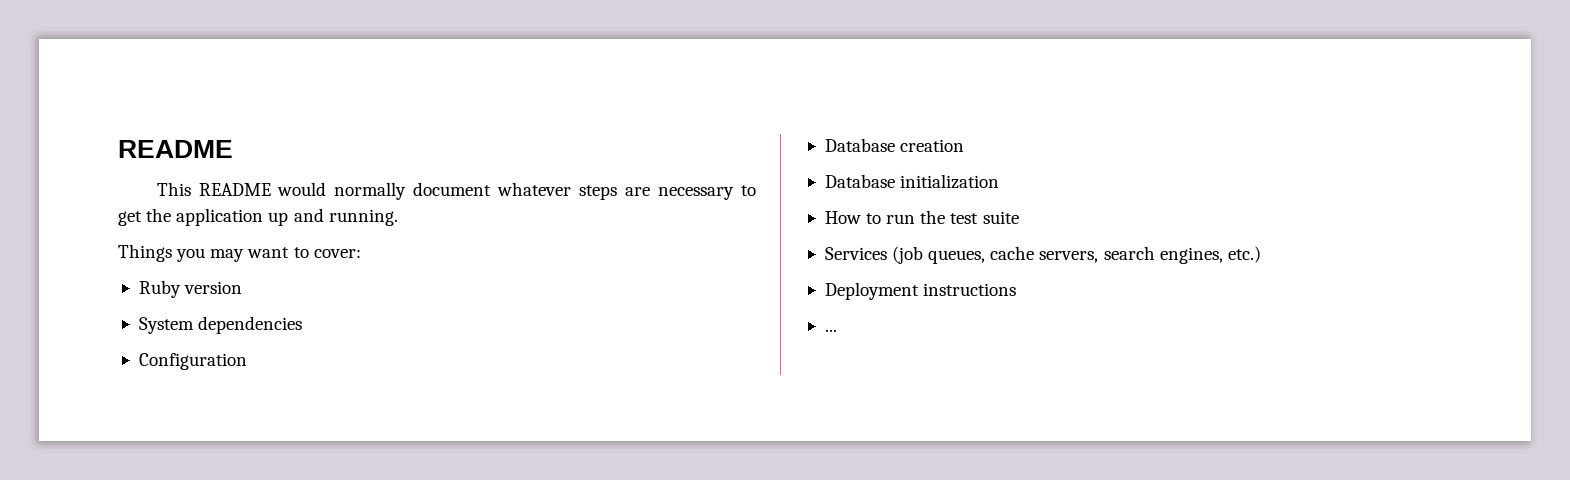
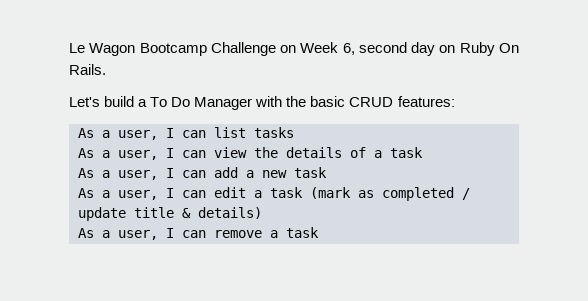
[118,140,233,158] [156,182,756,200] [118,208,398,226] [118,244,361,262] [138,280,243,298] [138,316,303,334] [138,353,247,370] [824,138,965,152] [824,174,1000,189] [824,210,1019,224] [824,246,1261,264] [824,282,1017,300] [824,329,837,332] README // This README would normally document whatever steps are necessary to get the application up and running. // Things you may want to cover: // Ruby version // System dependencies // Configuration // Database creation // Database initialization // How to run the test suite // Services (job queues, cache servers, search engines, etc.) // Deployment instructions // ... -> [69,42,519,56] [69,64,106,75] [69,96,455,110] [78,127,294,140] [78,147,423,160] [78,167,327,180] [78,187,470,201] [78,207,262,221] [78,227,319,240] Le Wagon Bootcamp Challenge on Week 6, second day on Ruby On Rails. // Let's build a To Do Manager with the basic CRUD features: // As a user, I can list tasks // As a user, I can view the details of a task // As a user, I can add a new task // As a user, I can edit a task (mark as completed / update title & details) // As a user, I can remove a task

